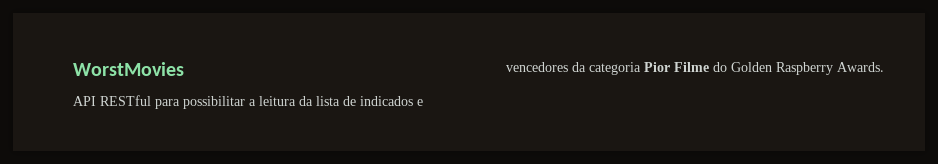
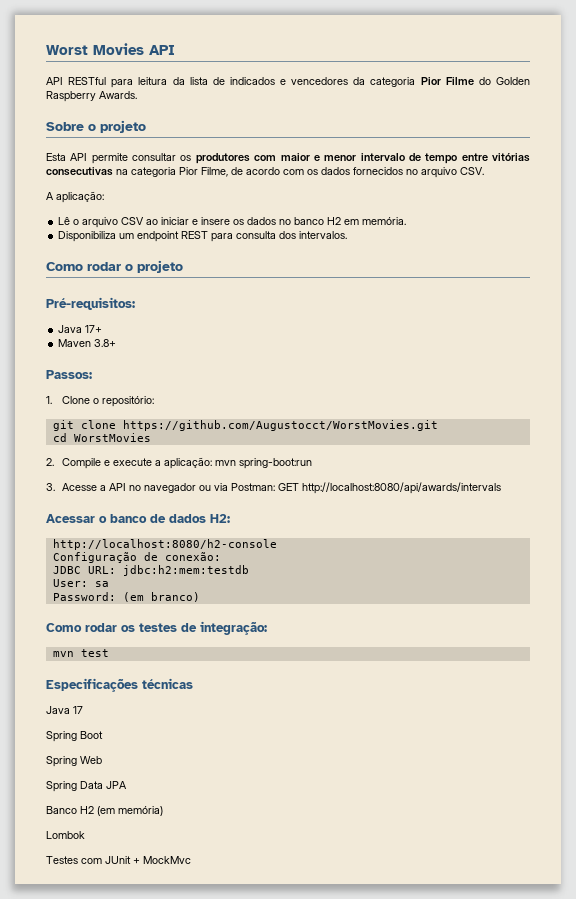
[73,62,184,76] WorstMovies -> [46,43,175,55] Worst Movies API
[183,96,256,109] possibilitar a -> (134, 83) none
(884, 67) none -> [46,120,146,133] [46,153,530,164] [46,167,484,178] [46,191,104,203] [58,217,407,228] [58,231,348,242] [46,260,183,273] [46,297,135,310] [58,325,103,333] [58,339,117,347] [46,370,92,379] [46,396,154,407] [52,420,438,431] [52,433,151,442] [46,457,312,469] [46,482,501,494] [46,514,230,523] [52,539,277,550] [52,552,221,563] [52,565,249,576] [52,579,109,587] [52,592,200,602] [46,621,267,635] [52,649,109,657] [46,678,193,692] [46,706,83,714] [46,731,103,742] [46,756,102,767] [46,781,127,792] [46,806,163,816] [46,831,85,839] [46,856,191,864] // Sobre o projeto // Esta API permite consultar os produtores com maior e menor intervalo de tempo entre vitórias consecutivas na categoria Pior Filme, de acordo com os dados fornecidos no arquivo CSV. // A aplicação: // Lê o arquivo CSV ao iniciar e insere os dados no banco H2 em memória. // Disponibiliza um endpoint REST para consulta dos intervalos. // Como rodar o projeto // Pré-requisitos: // Java 17+ // Maven 3.8+ // Passos: // 1. Clone o repositório: // git clone https://github.com/Augustocct/WorstMovies.git // cd WorstMovies // 2. Compile e execute a aplicação: mvn spring-boot:run // 3. Acesse a API no navegador ou via Postman: GET http://localhost:8080/api/awards/intervals // Acessar o banco de dados H2: // http://localhost:8080/h2-console // Configuração de conexão: // JDBC URL: jdbc:h2:mem:testdb // User: sa // Password: (em branco) // Como rodar os testes de integração: // mvn test // Especificações técnicas // Java 17 // Spring Boot // Spring Web // Spring Data JPA // Banco H2 (em memória) // Lombok // Testes com JUnit + MockMvc

